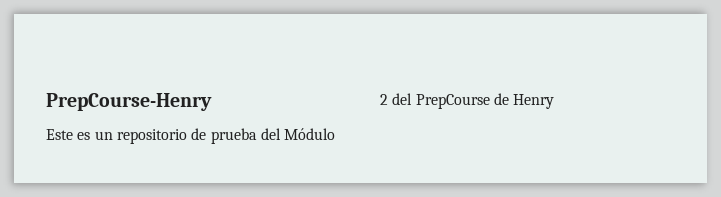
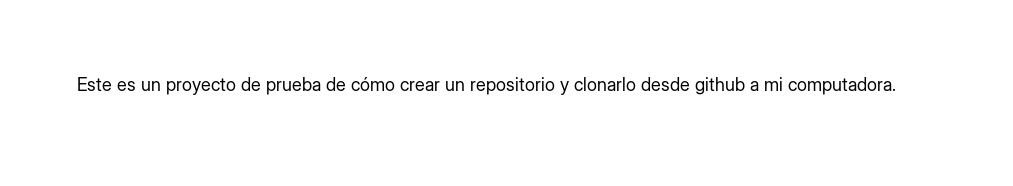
[46,93,212,111] PrepCourse-Henry // -> (77, 84) none
[116,129,187,144] repositorio -> [166,78,236,95] proyecto
[260,128,336,140] [380,93,555,109] del Módulo 2 del PrepCourse de Henry -> [326,77,896,95] de cómo crear un repositorio y clonarlo desde github a mi computadora.

